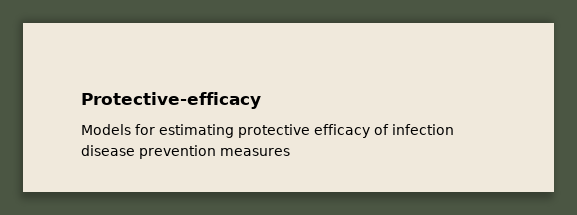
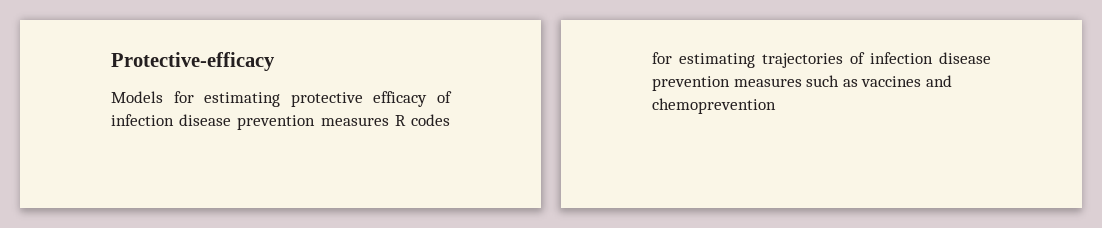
(290, 152) none -> [394,114,450,126] [652,52,991,68] [652,75,952,91] [652,98,776,114] R codes for estimating trajectories of infection disease prevention measures such as vaccines and chemoprevention

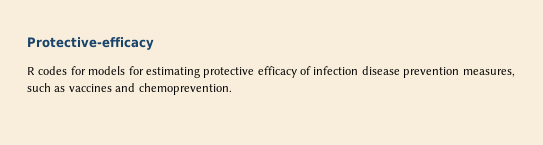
[111,91,163,103] Models -> [27,66,126,75] R codes for models
[320,114,450,126] [652,52,991,68] [652,76,802,91] measures R codes for estimating trajectories of infection disease prevention measures -> [462,69,515,77] measures,
[652,98,776,114] chemoprevention -> [138,83,232,95] chemoprevention.

